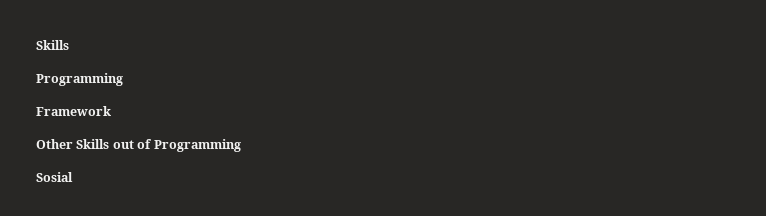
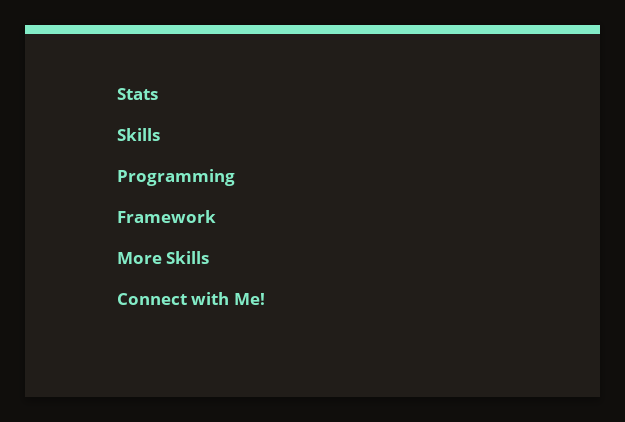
(36, 45) none -> [117,88,158,100] Stats //
[36,139,241,152] [36,172,73,182] Other Skills out of Programming // Sosial -> [117,251,210,264] [117,292,265,305] More Skills // Connect with Me!

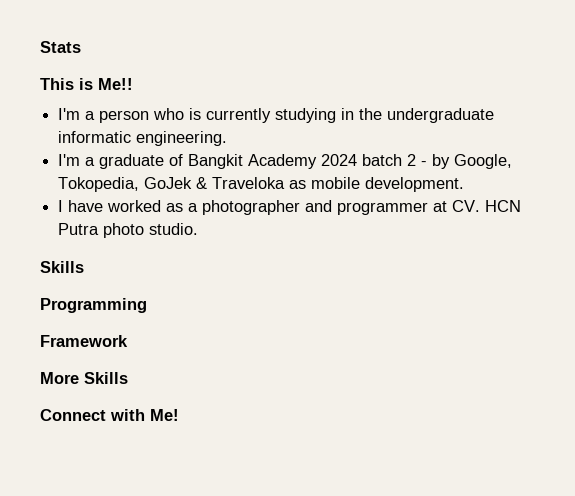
(158, 94) none -> [40,78,133,90] [58,108,495,123] [58,131,228,146] [58,154,513,169] [58,177,465,192] [58,200,522,215] [58,223,199,238] // This is Me!! // I'm a person who is currently studying in the undergraduate informatic engineering. // I'm a graduate of Bangkit Academy 2024 batch 2 - by Google, Tokopedia, GoJek & Traveloka as mobile development. // I have worked as a photographer and programmer at CV. HCN Putra photo studio.

